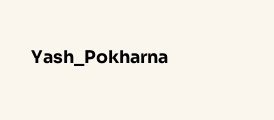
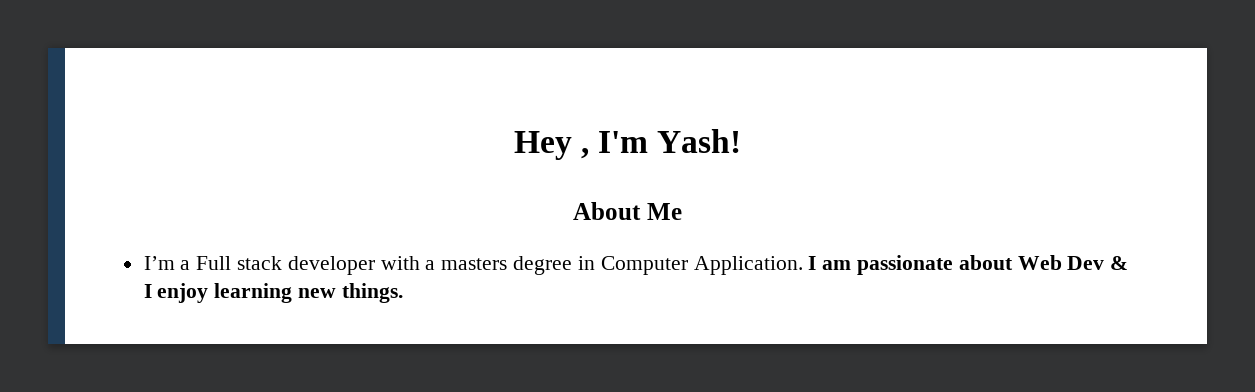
[31,50,168,66] Yash_Pokharna -> [513,129,742,160] [573,202,682,220] [143,255,1129,275] [143,283,403,303] Hey , I'm Yash! // About Me // I’m a Full stack developer with a masters degree in Computer Application. I am passionate about Web Dev & I enjoy learning new things.

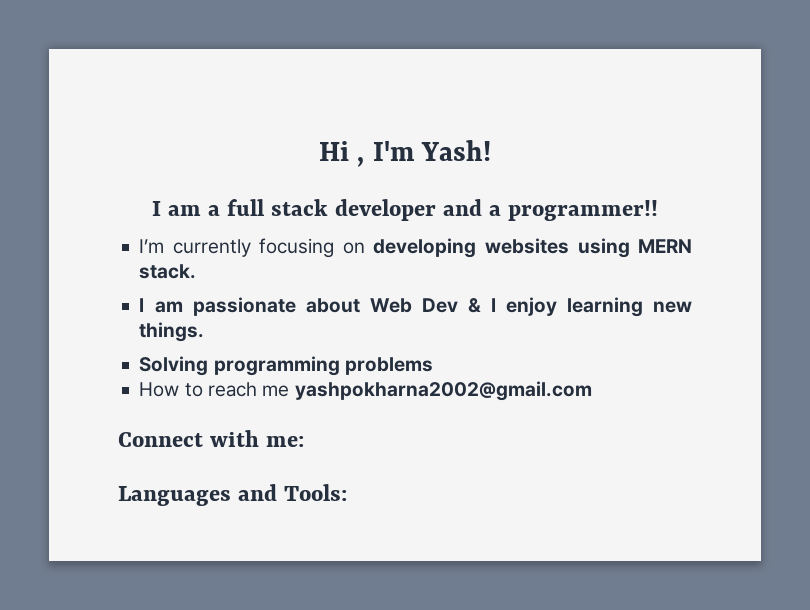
[513,131,572,160] Hey -> [319,141,350,161] Hi
[573,202,682,220] [143,256,803,275] About Me // I’m a Full stack developer with a masters degree in Computer Application. -> [151,199,659,221] [139,238,692,258] [139,264,197,279] I am a full stack developer and a programmer!! // I’m currently focusing on developing websites using MERN stack. //
(403, 293) none -> [139,356,433,376] [139,381,592,401] [118,430,305,447] [118,484,348,506] // Solving programming problems // How to reach me yashpokharna2002@gmail.com // Connect with me: // Languages and Tools:

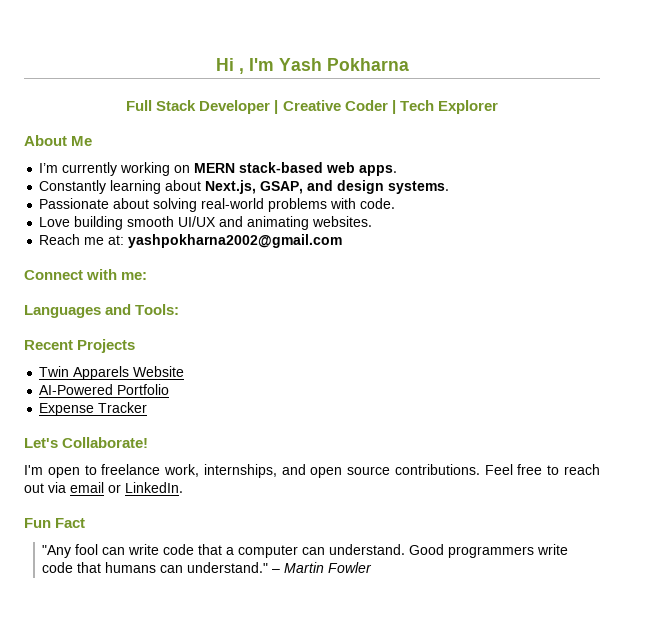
[420,140,491,161] [151,199,659,221] [139,238,692,258] [139,264,197,279] [139,297,692,317] [139,322,205,342] [139,356,433,376] [139,382,290,397] Yash! // I am a full stack developer and a programmer!! // I’m currently focusing on developing websites using MERN stack. // I am passionate about Web Dev & I enjoy learning new things. // Solving programming problems // How to reach me -> [278,58,409,71] [126,100,498,114] [24,135,93,146] [39,162,398,176] [39,180,450,194] [39,198,396,212] [39,216,373,230] [39,234,125,245] Yash Pokharna // Full Stack Developer | Creative Coder | Tech Explorer // About Me // I’m currently working on MERN stack-based web apps. // Constantly learning about Next.js, GSAP, and design systems. // Passionate about solving real-world problems with code. // Love building smooth UI/UX and animating websites. // Reach me at:
(348, 492) none -> [24,339,136,353] [39,366,185,380] [39,384,170,395] [39,402,148,416] [24,437,149,448] [24,464,600,478] [24,482,183,493] [24,518,86,528] [42,544,569,558] [42,562,373,573] // Recent Projects // Twin Apparels Website // AI-Powered Portfolio // Expense Tracker // Let's Collaborate! // I'm open to freelance work, internships, and open source contributions. Feel free to reach out via email or LinkedIn. // Fun Fact // "Any fool can write code that a computer can understand. Good programmers write code that humans can understand." – Martin Fowler

